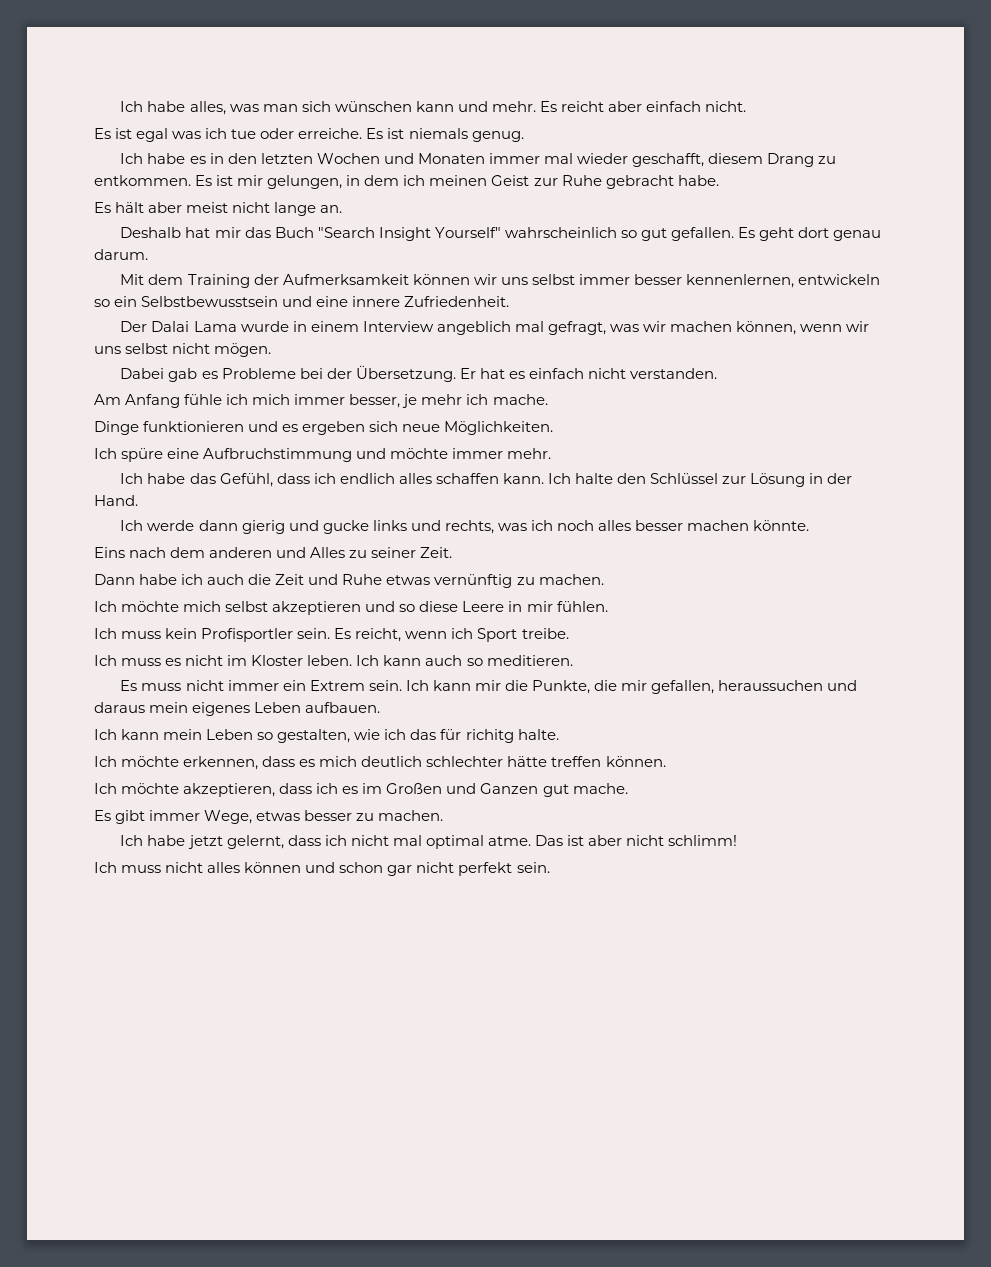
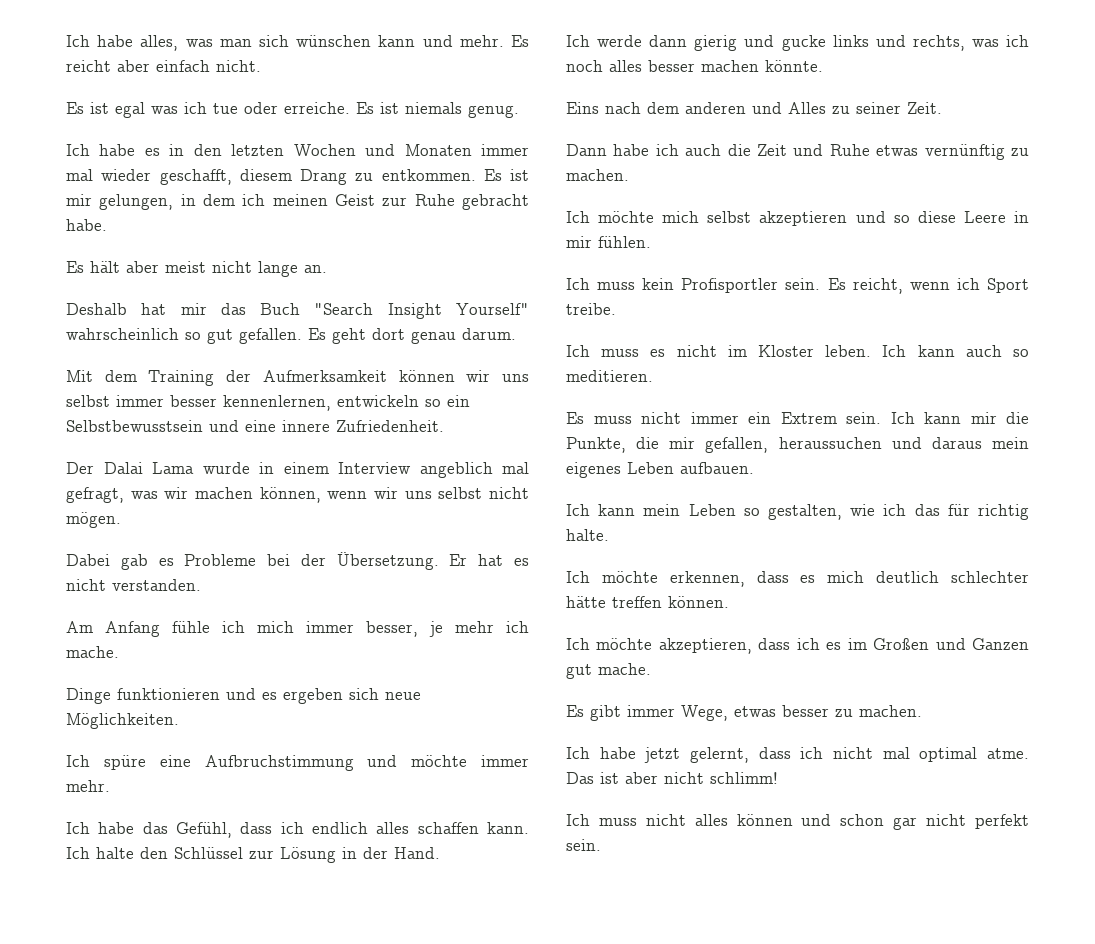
[528,368,584,379] einfach -> (529, 562) none
[465,729,514,743] richitg -> [978,504,1029,520] richtig

